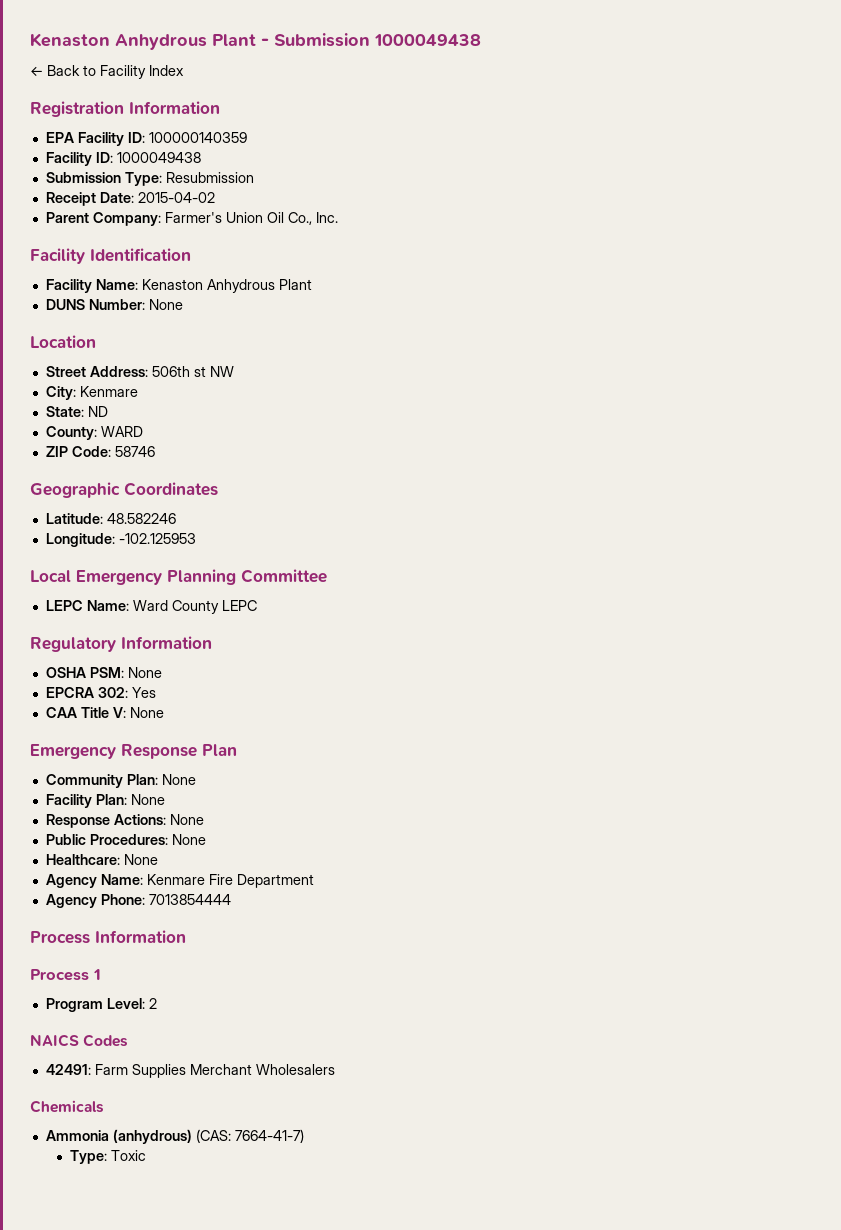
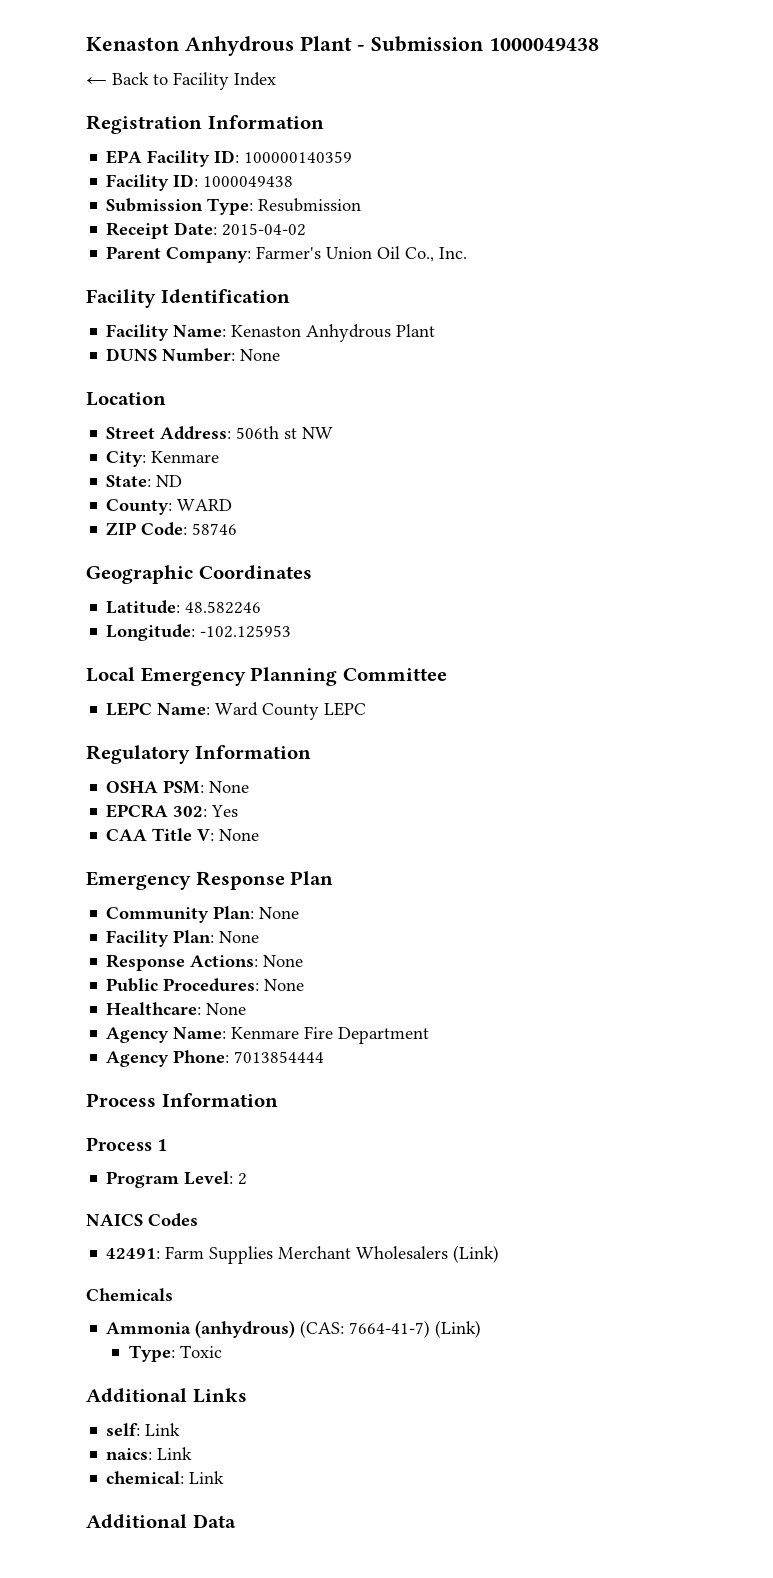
(335, 1069) none -> [453,1245,500,1263] (Link)
(304, 1136) none -> [435,1320,482,1338] (Link)
(146, 1155) none -> [86,1388,247,1403] [106,1423,181,1436] [106,1447,193,1460] [106,1471,225,1484] [86,1514,236,1528] // Additional Links // self: Link // naics: Link // chemical: Link // Additional Data

